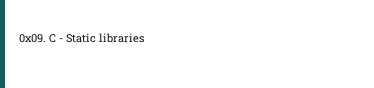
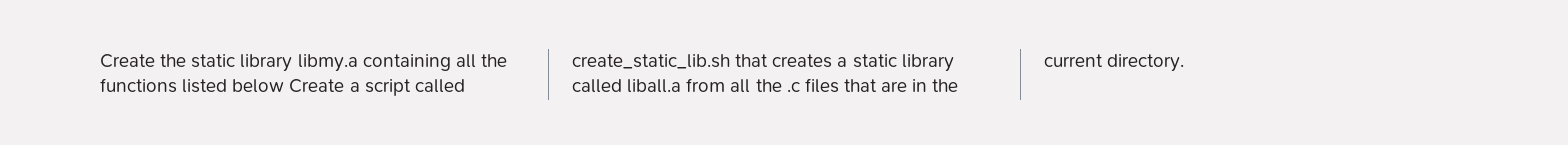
[19,33,144,43] 0x09. C - Static libraries -> [100,54,507,72] [100,78,465,96] [572,54,954,72] [572,78,959,93] [1044,54,1185,72] Create the static library libmy.a containing all the functions listed below Create a script called create_static_lib.sh that creates a static library called liball.a from all the .c files that are in the current directory.

